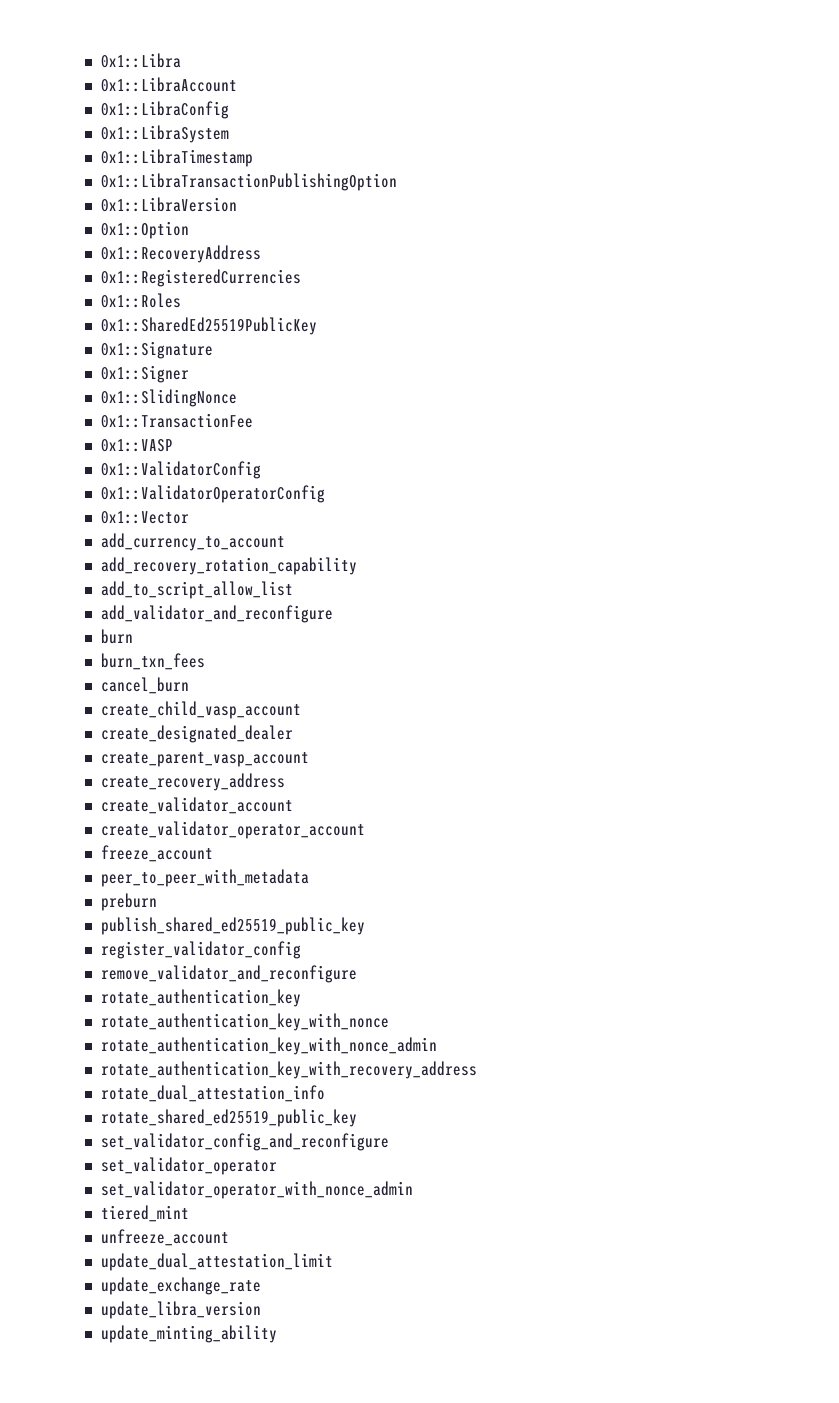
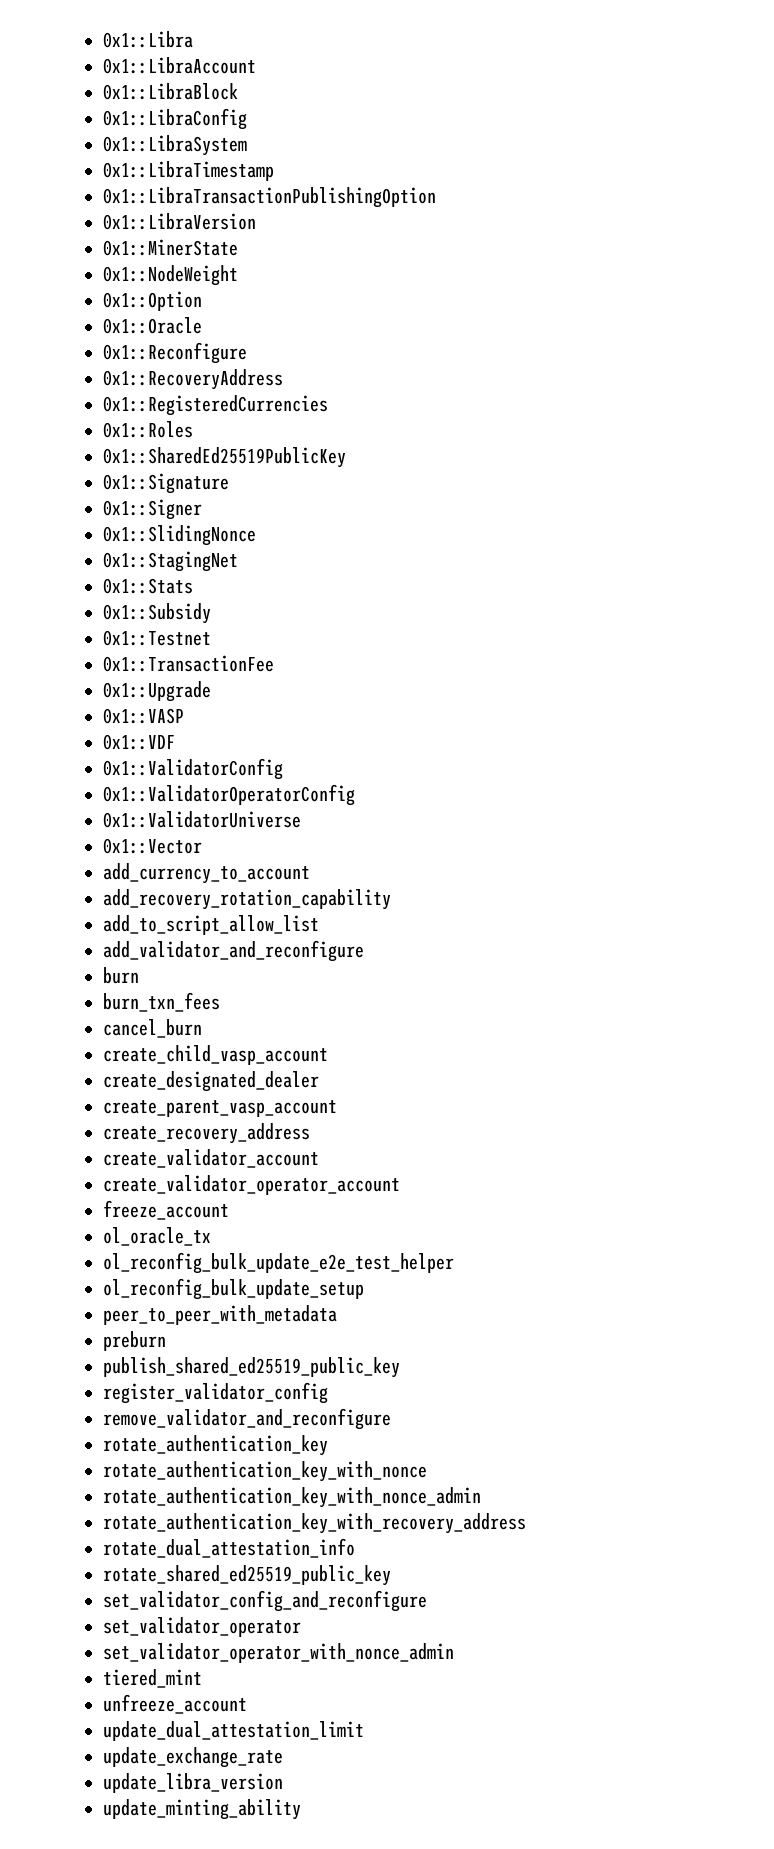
(237, 84) none -> [103,83,238,100] // 0x1::LibraBlock
(237, 204) none -> [103,239,238,256] [103,265,238,286] // 0x1::MinerState // 0x1::NodeWeight
(189, 230) none -> [103,317,202,334] [103,342,247,364] // 0x1::Oracle // 0x1::Reconfigure
(237, 398) none -> [103,551,238,572] [103,578,193,594] [103,603,211,624] [103,630,211,646] // 0x1::StagingNet // 0x1::Stats // 0x1::Subsidy // 0x1::Testnet
(253, 420) none -> [103,681,211,702] // 0x1::Upgrade
(173, 445) none -> [103,734,175,750] // 0x1::VDF
(325, 494) none -> [103,811,301,828] // 0x1::ValidatorUniverse
(213, 853) none -> [103,1227,211,1246] [103,1252,454,1274] [103,1278,364,1300] // ol_oracle_tx // ol_reconfig_bulk_update_e2e_test_helper // ol_reconfig_bulk_update_setup

